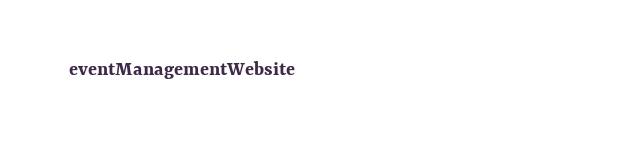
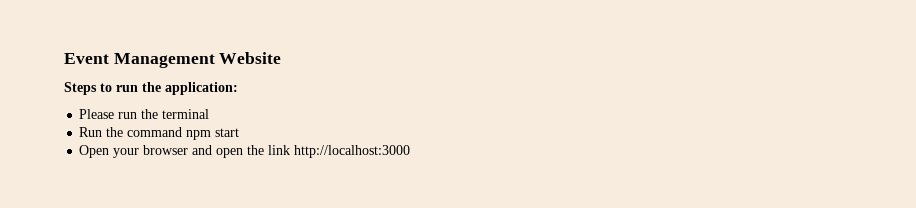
[69,61,295,79] eventManagementWebsite -> [64,52,282,68] [64,82,238,95] [79,109,210,119] [79,127,240,140] [79,145,411,158] Event Management Website // Steps to run the application: // Please run the terminal // Run the command npm start // Open your browser and open the link http://localhost:3000

